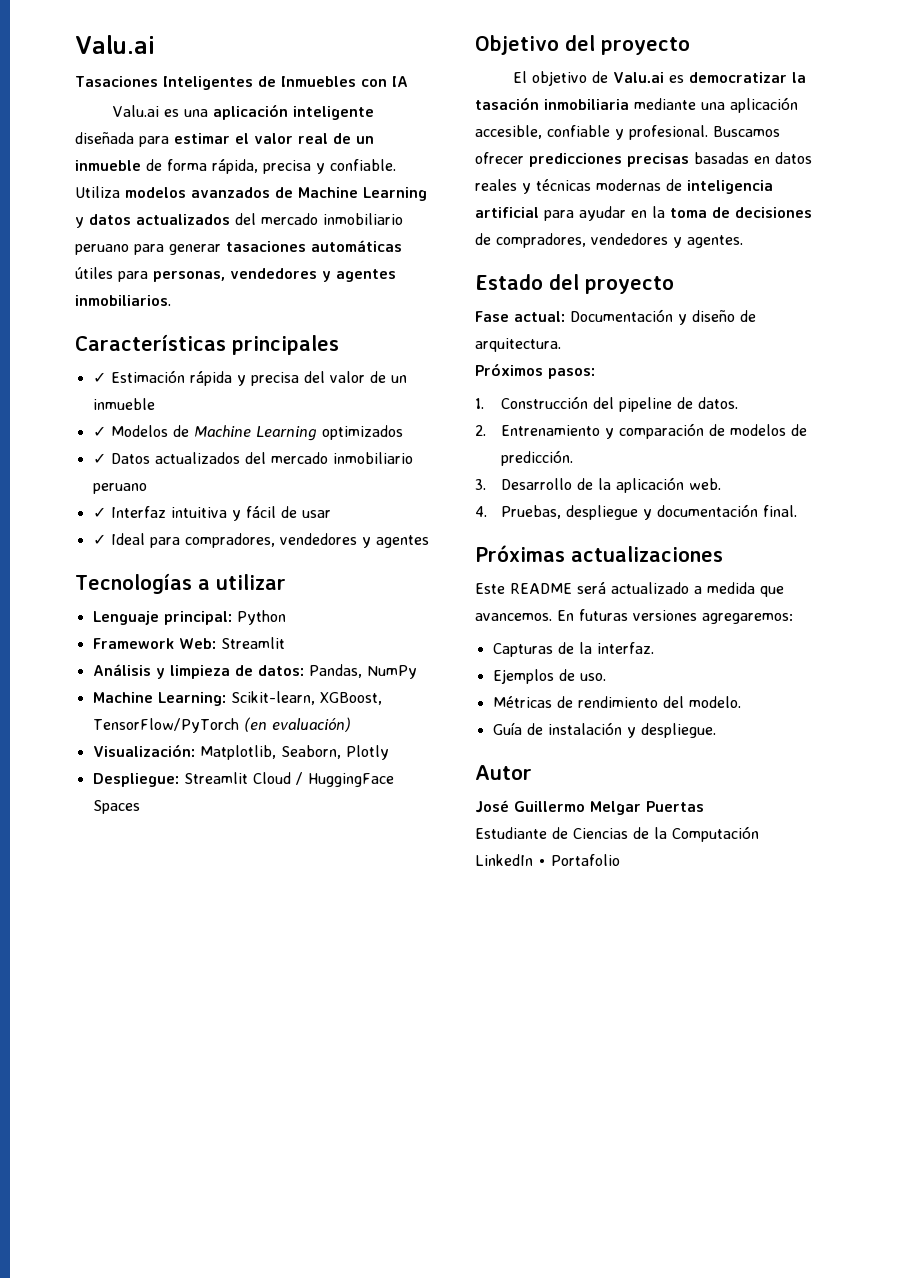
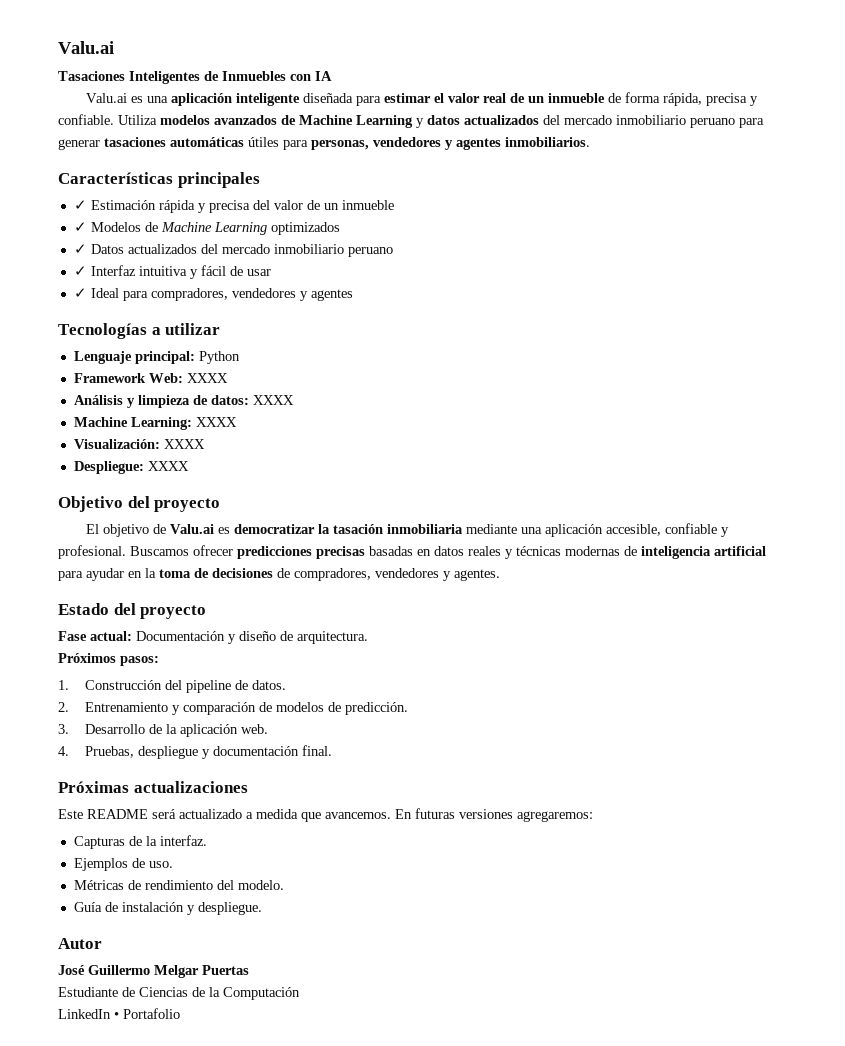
[220,637,285,649] Streamlit -> [186,373,228,383] XXXX
[308,664,417,679] Pandas, NumPy -> [252,395,294,405] XXXX
[230,691,382,705] [92,717,351,733] [92,745,389,760] [92,772,394,787] [92,800,140,814] Scikit-learn, XGBoost, TensorFlow/PyTorch (en evaluación) // Visualización: Matplotlib, Seaborn, Plotly // Despliegue: Streamlit Cloud / HuggingFace Spaces -> [195,417,237,427] [73,439,205,449] [73,461,189,474] XXXX // Visualización: XXXX // Despliegue: XXXX

